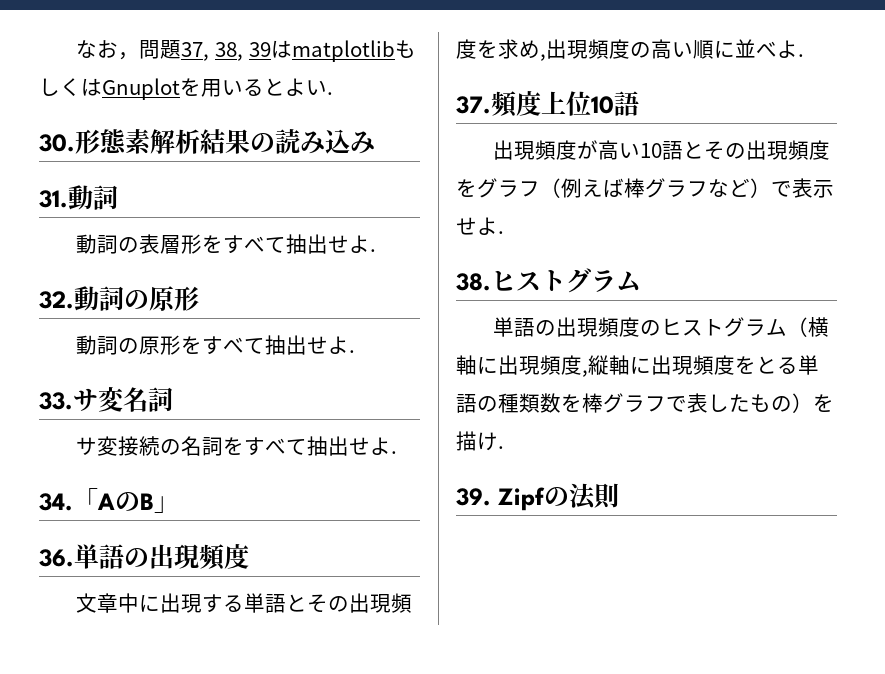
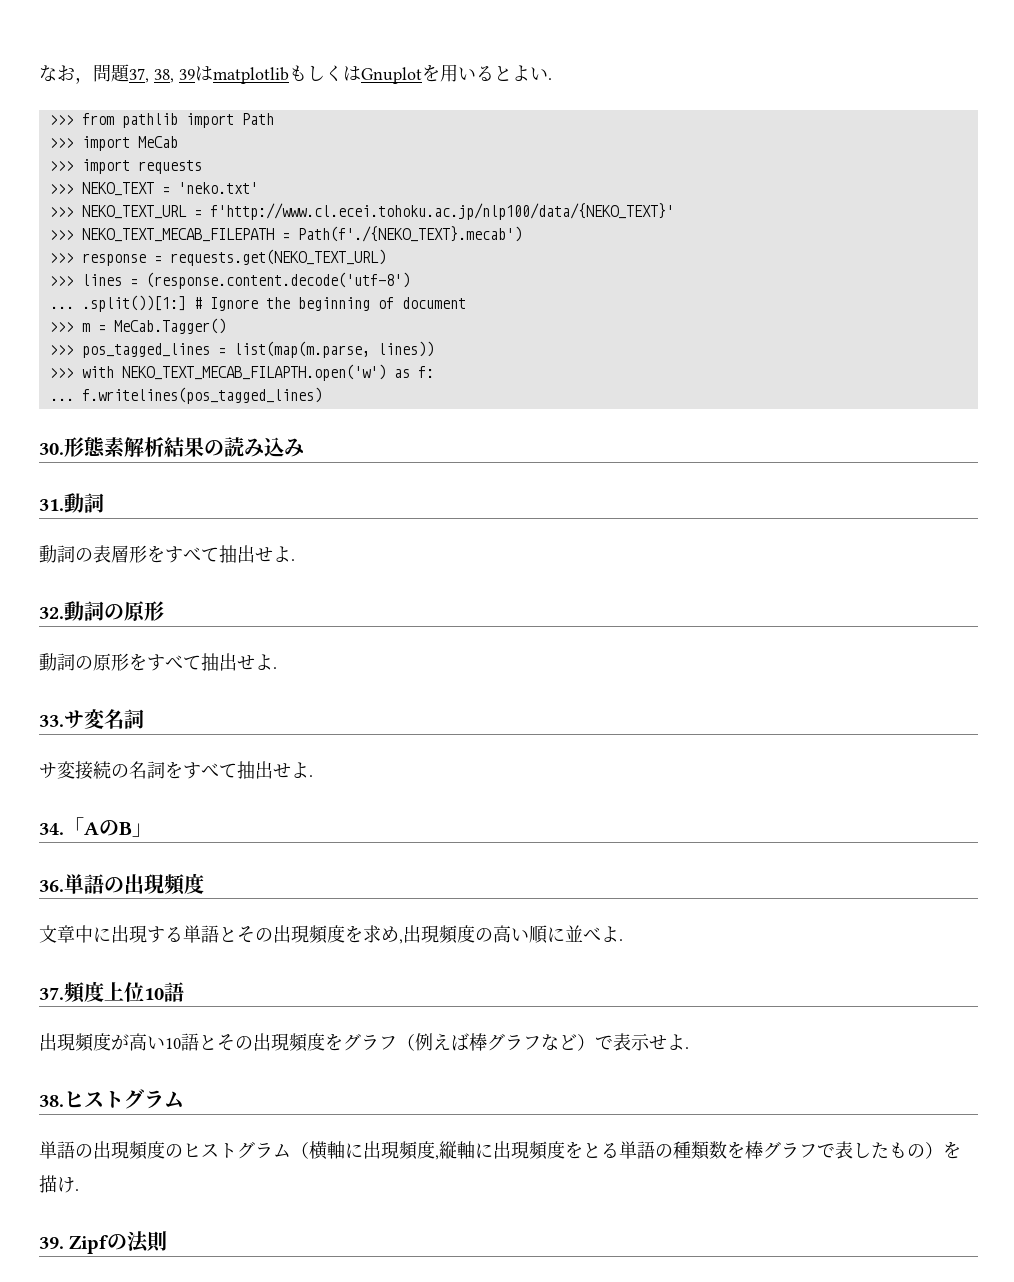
(333, 93) none -> [49,113,274,128] [49,136,178,151] [49,159,202,174] [49,182,258,196] [49,203,674,220] [49,226,522,242] [49,249,386,266] [49,272,410,289] [49,295,466,312] [49,318,226,334] [49,341,434,358] [49,364,434,381] [49,387,322,404] // >>> from pathlib import Path // >>> import MeCab // >>> import requests // >>> NEKO_TEXT = 'neko.txt' // >>> NEKO_TEXT_URL = f'http://www.cl.ecei.tohoku.ac.jp/nlp100/data/{NEKO_TEXT}' // >>> NEKO_TEXT_MECAB_FILEPATH = Path(f'./{NEKO_TEXT}.mecab') // >>> response = requests.get(NEKO_TEXT_URL) // >>> lines = (response.content.decode('utf-8') // ... .split())[1:] # Ignore the beginning of document // >>> m = MeCab.Tagger() // >>> pos_tagged_lines = list(map(m.parse, lines)) // >>> with NEKO_TEXT_MECAB_FILAPTH.open('w') as f: // ... f.writelines(pos_tagged_lines)

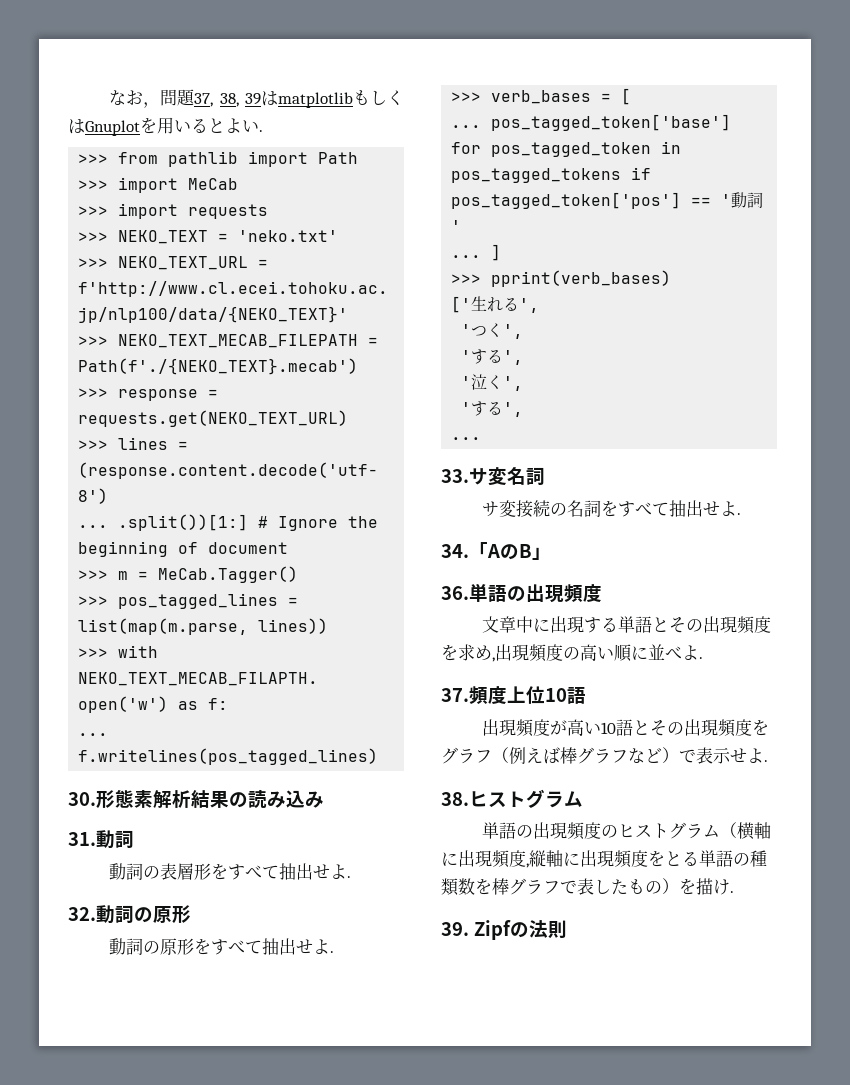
(277, 668) none -> [451,88,632,105] [451,114,732,131] [451,141,682,157] [451,167,652,183] [451,192,764,209] [451,220,462,232] [451,244,502,261] [451,270,672,287] [451,296,540,313] [461,323,524,339] [461,349,524,365] [461,374,524,391] [461,401,524,417] [451,437,482,440] // >>> verb_bases = [ // ... pos_tagged_token['base'] for pos_tagged_token in pos_tagged_tokens if pos_tagged_token['pos'] == '動詞' // ... ] // >>> pprint(verb_bases) // ['生れる', // 'つく', // 'する', // '泣く', // 'する', // ...

